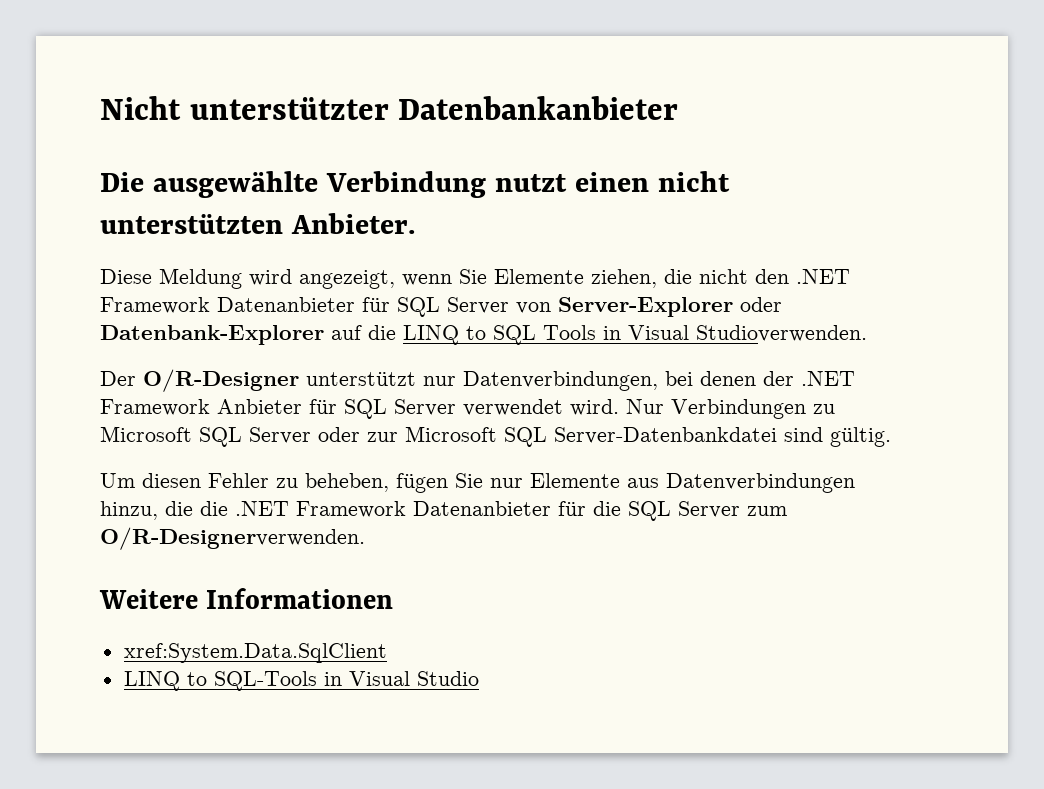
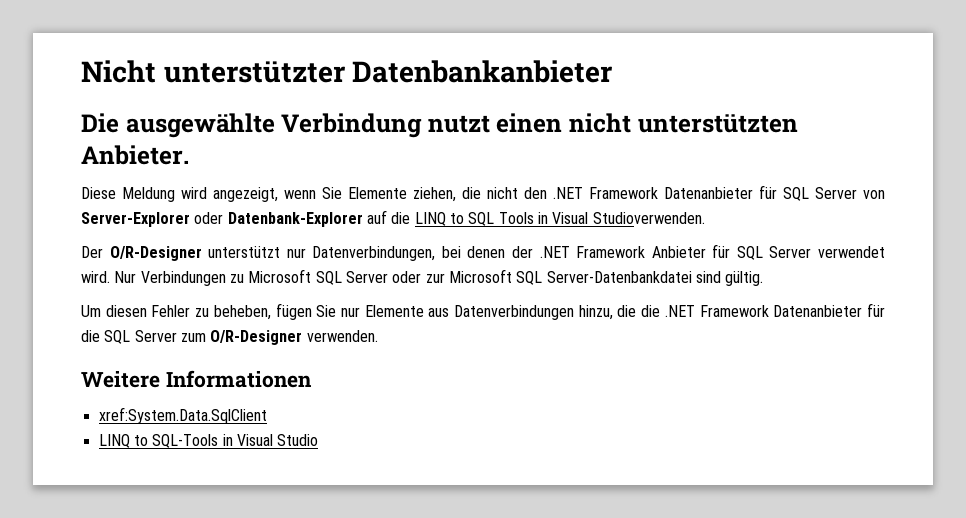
[100,527,365,550] O/R-Designerverwenden. -> [210,330,378,345] O/R-Designer verwenden.

